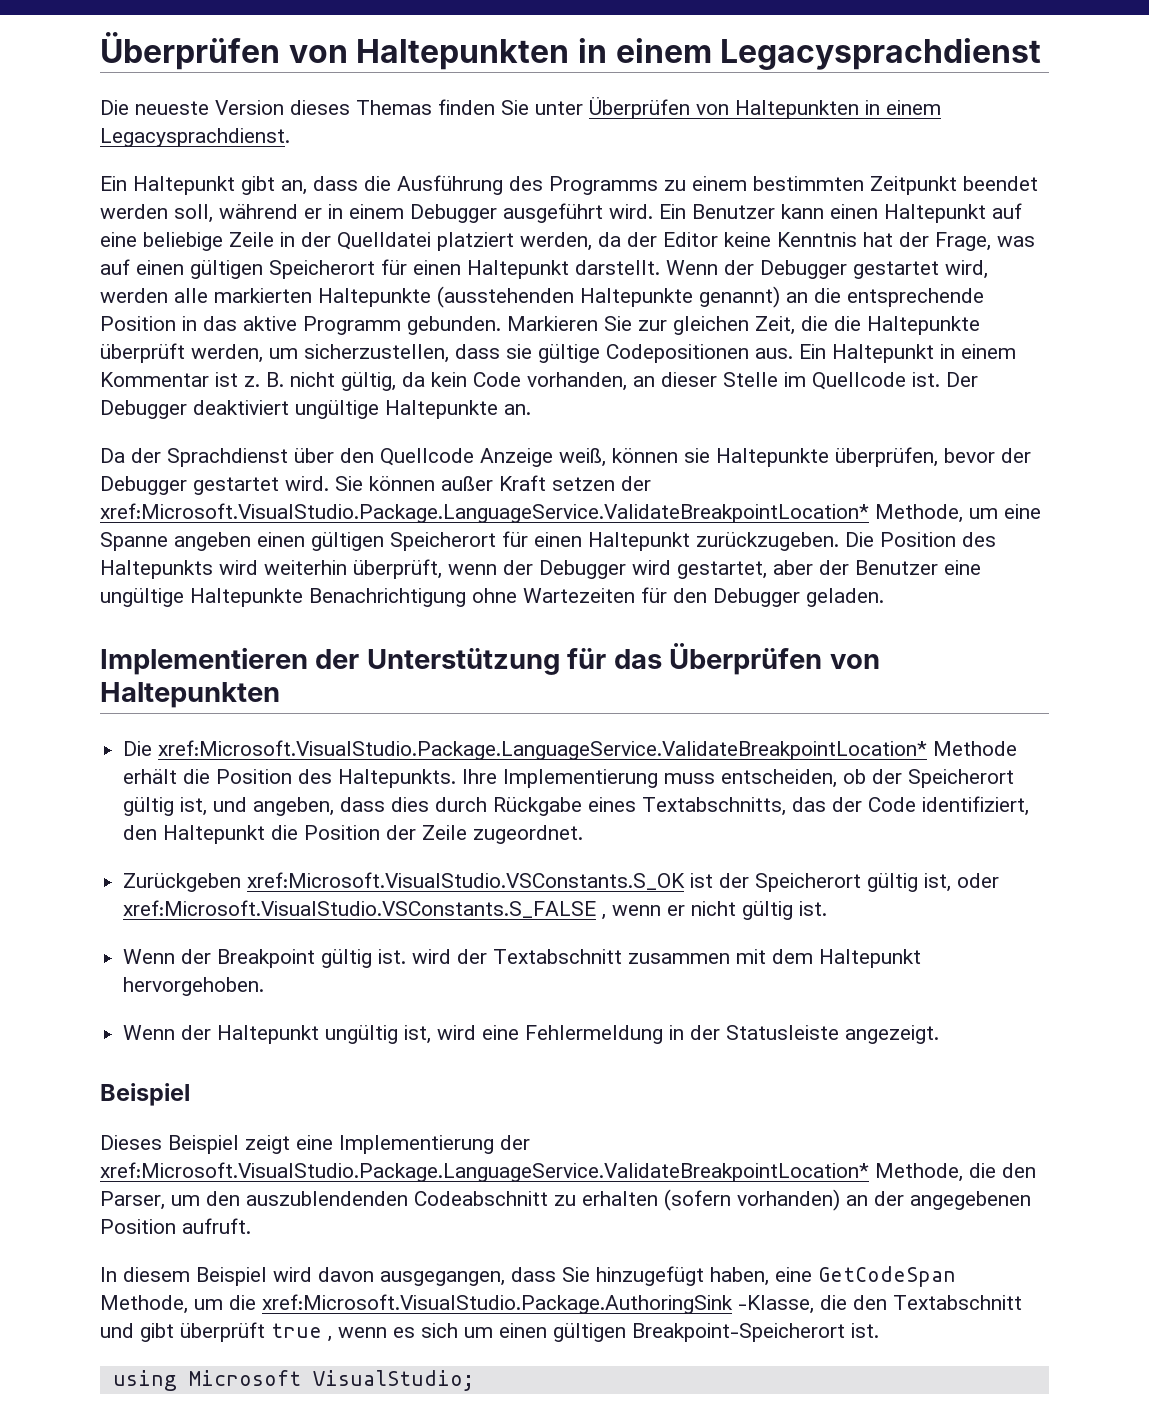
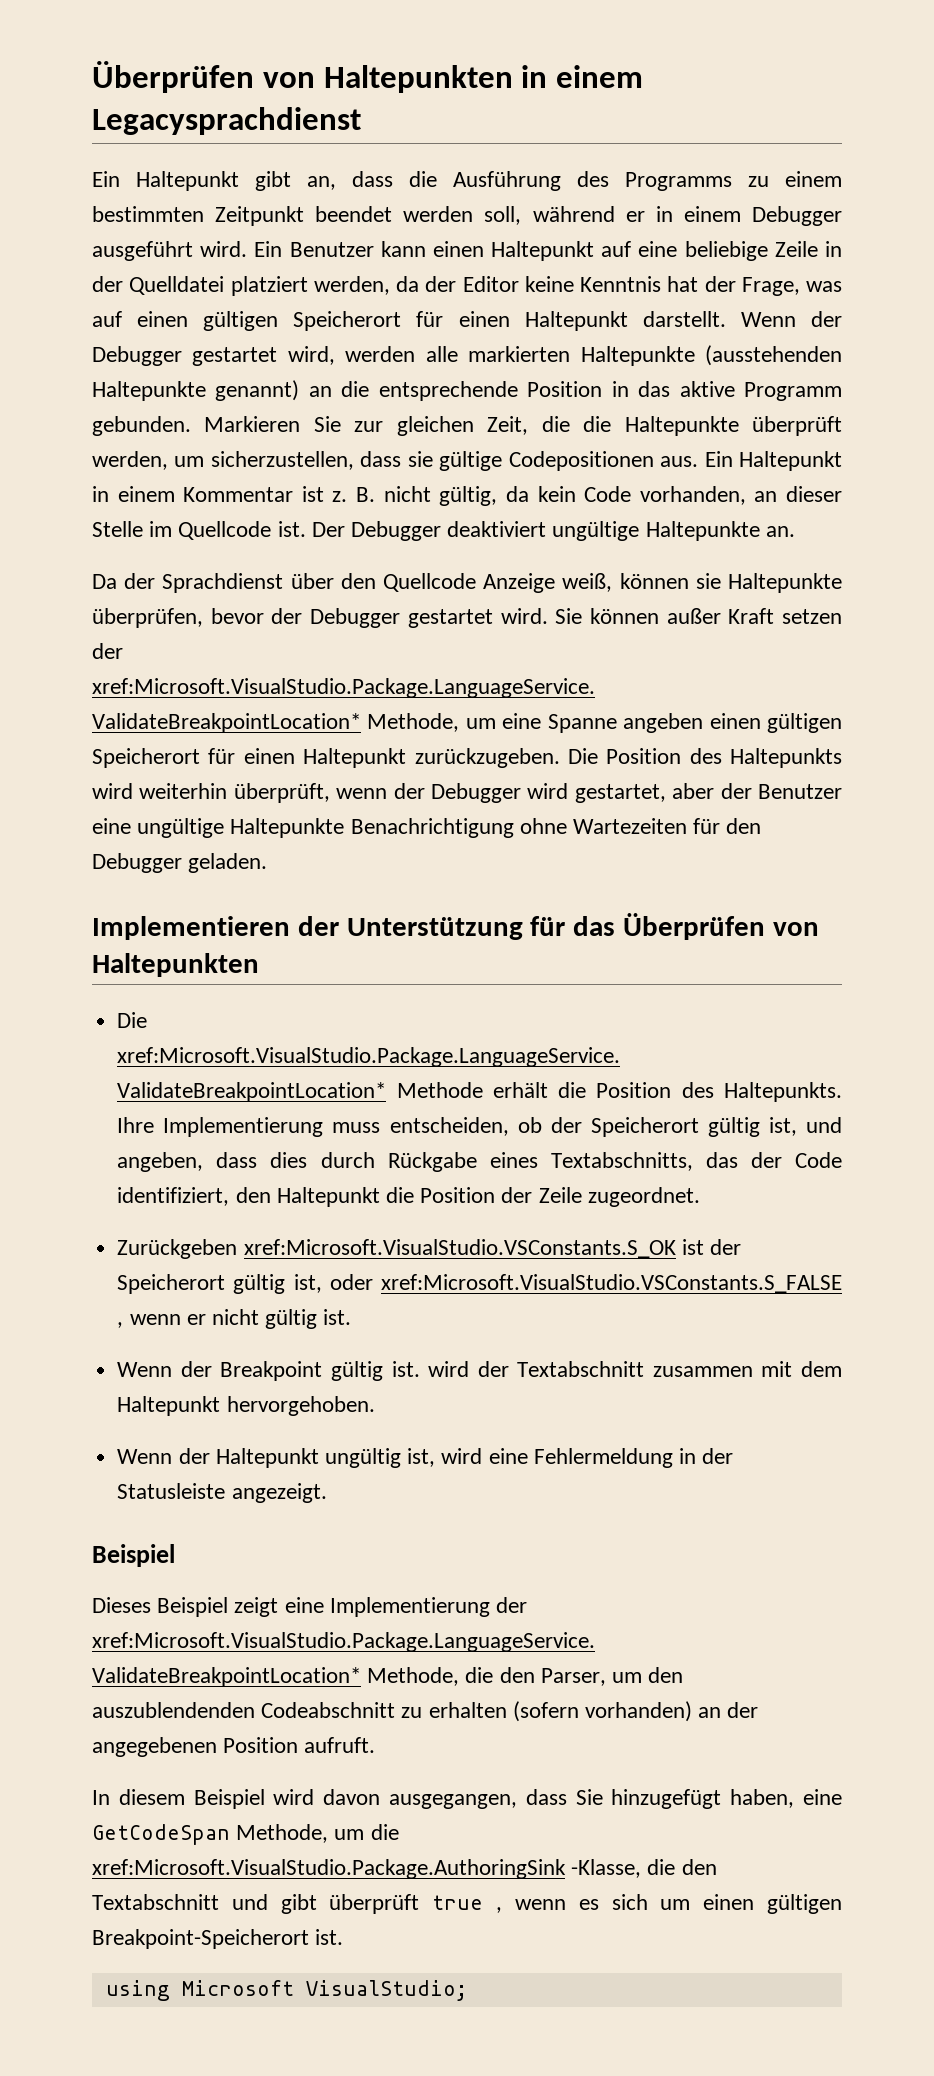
[100,97,941,119] [100,128,290,147] // Die neueste Version dieses Themas finden Sie unter Überprüfen von Haltepunkten in einem Legacysprachdienst. -> (361, 121) none

